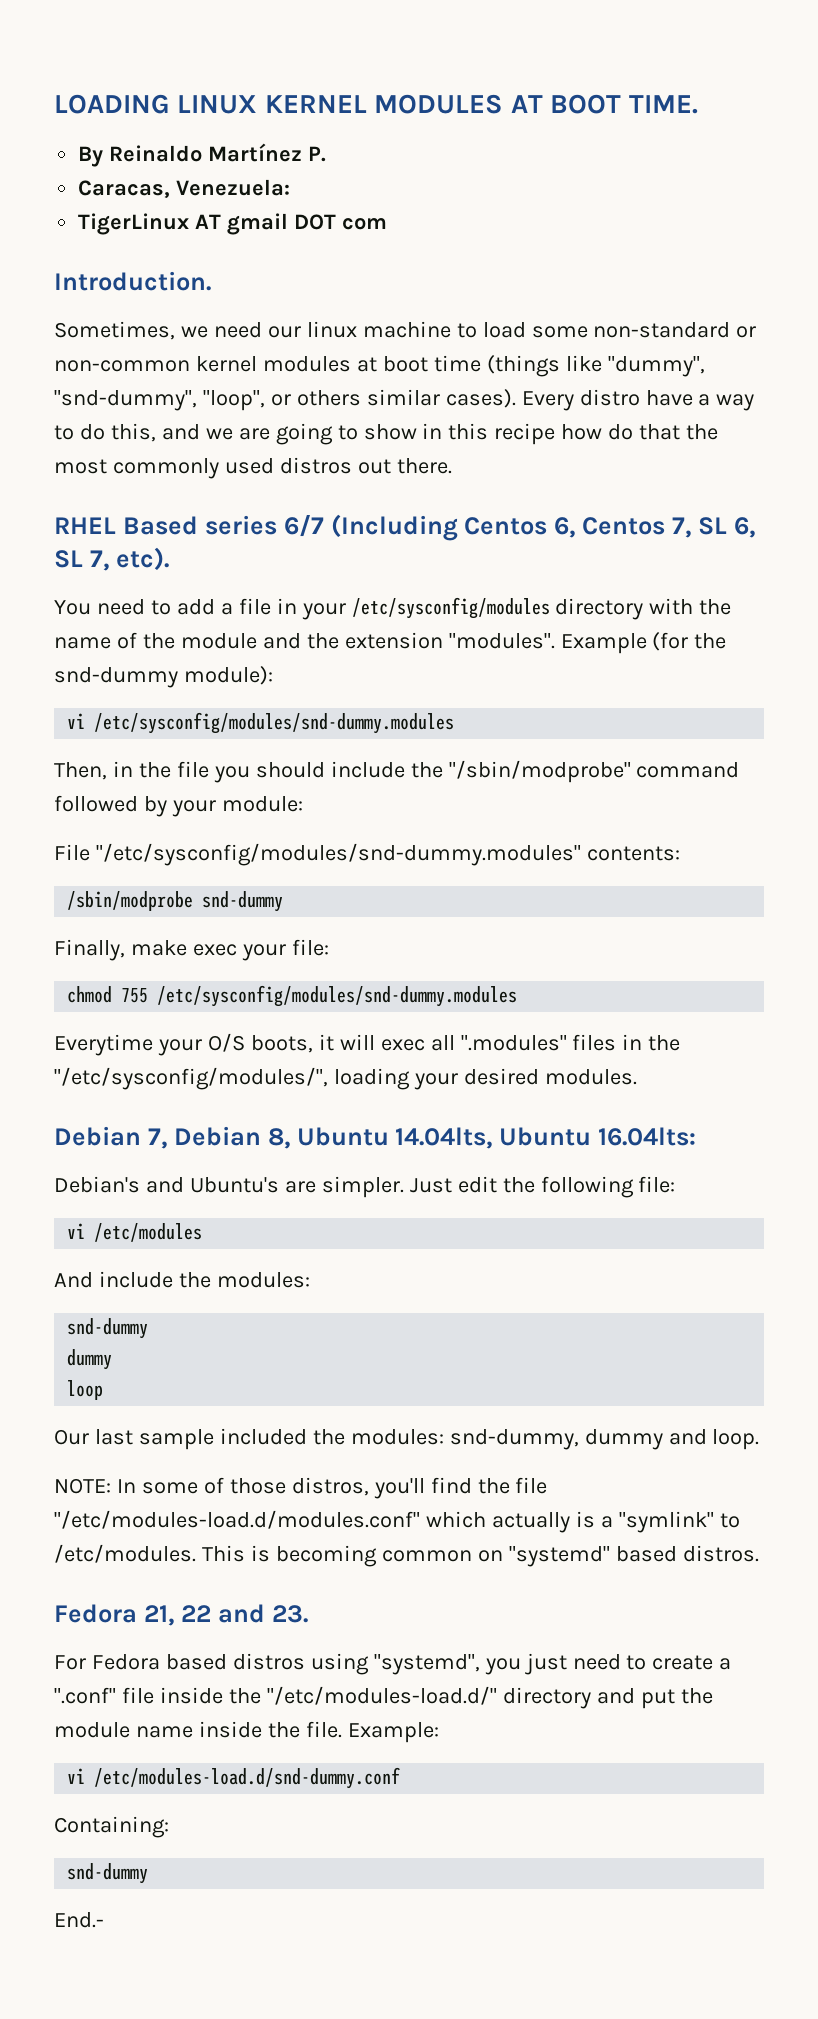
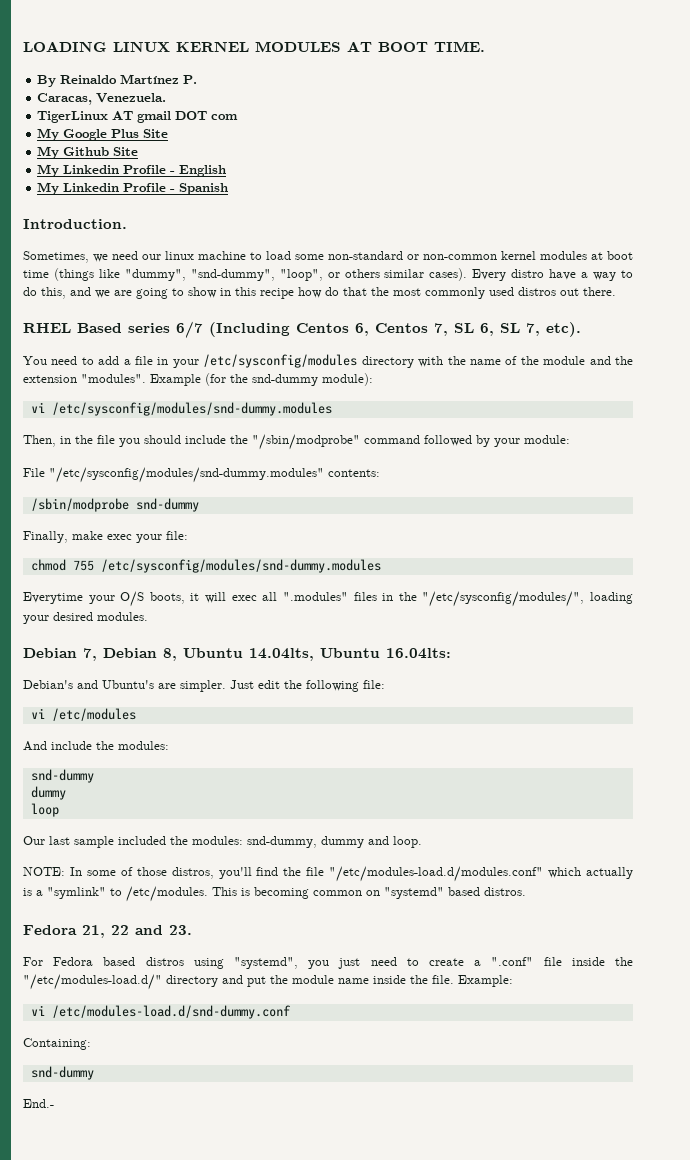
[176,179,291,196] Venezuela: -> [96,93,167,103] Venezuela.
(387, 224) none -> [37,128,169,141] [37,146,139,159] [37,164,227,177] [37,182,229,195] // My Google Plus Site // My Github Site // My Linkedin Profile - English // My Linkedin Profile - Spanish

